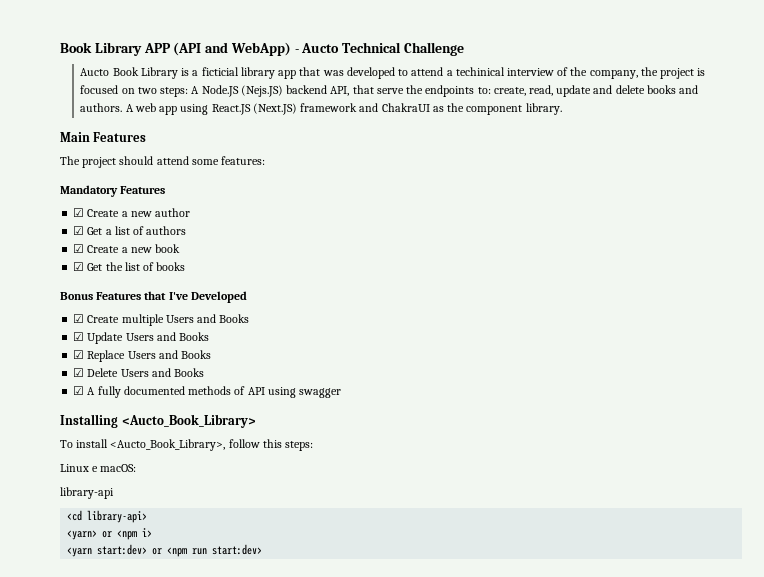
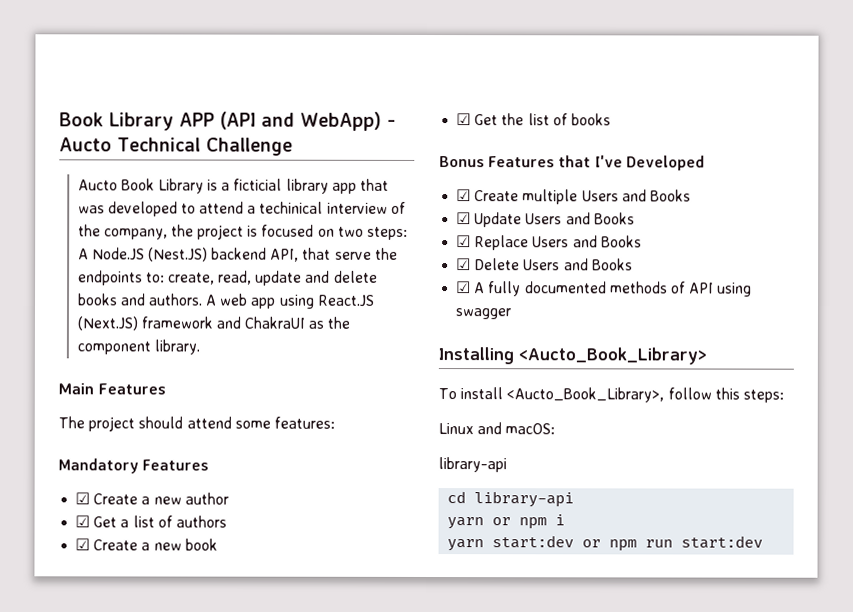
[240,85,283,97] (Nejs.JS) -> [147,247,208,262] (Nest.JS)
[92,466,99,472] e -> [477,422,503,435] and
[67,510,148,523] [67,528,153,540] [67,544,263,557] <cd library-api> // <yarn> or <npm i> // <yarn start:dev> or <npm run start:dev> -> [447,491,575,508] [447,514,566,530] [447,535,764,552] cd library-api // yarn or npm i // yarn start:dev or npm run start:dev

